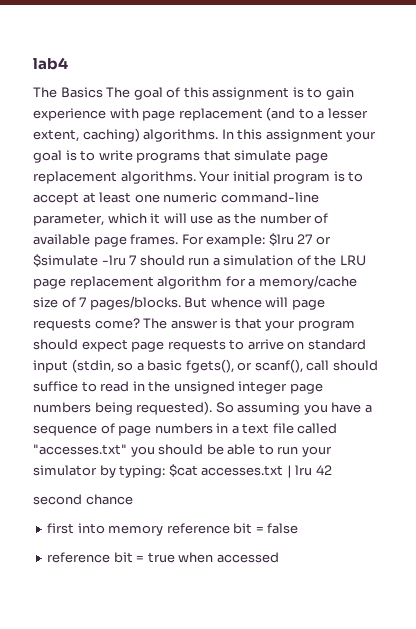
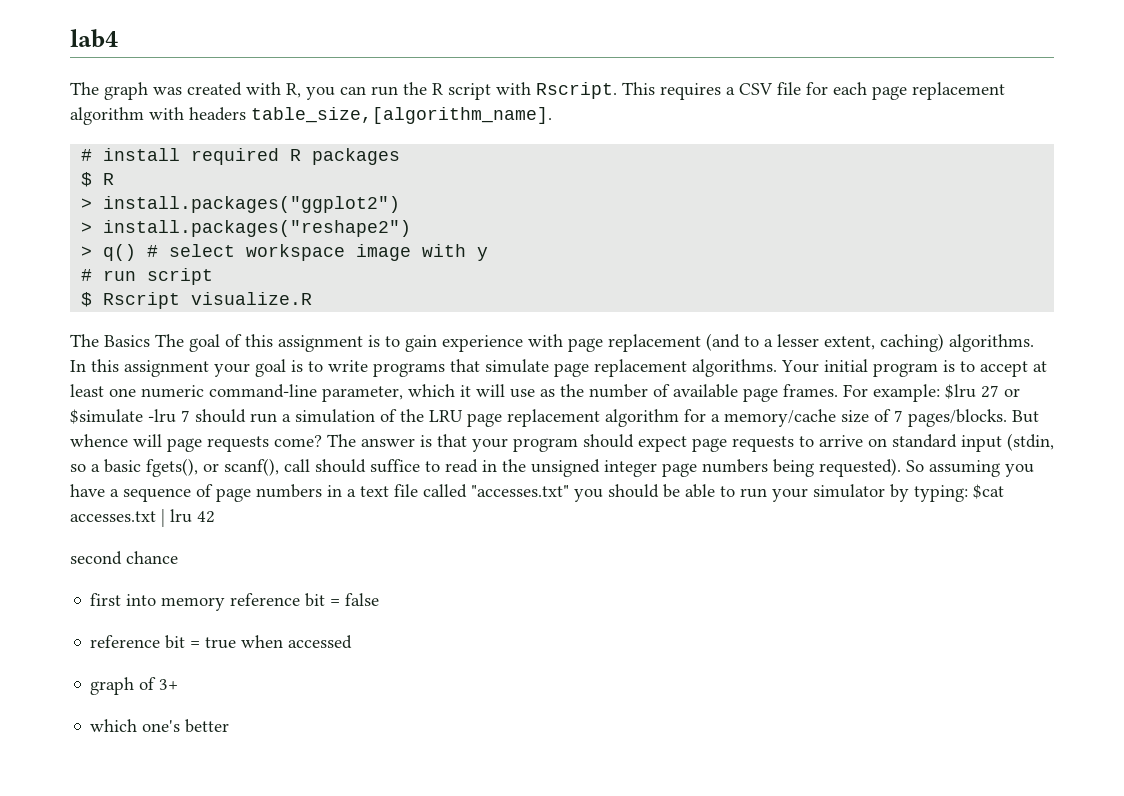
(68, 63) none -> [70,82,1005,100] [70,107,552,125] [81,148,401,165] [81,172,115,187] [81,196,401,213] [81,220,412,237] [81,244,489,261] [81,268,214,285] [81,292,313,309] // The graph was created with R, you can run the R script with Rscript. This requires a CSV file for each page replacement algorithm with headers table_size,[algorithm_name]. // # install required R packages // $ R // > install.packages("ggplot2") // > install.packages("reshape2") // > q() # select workspace image with y // # run script // $ Rscript visualize.R
(279, 557) none -> [90,677,179,695] [90,719,230,733] // graph of 3+ // which one's better

